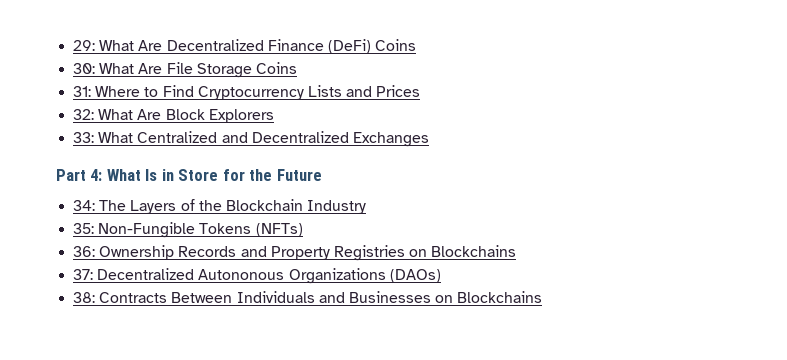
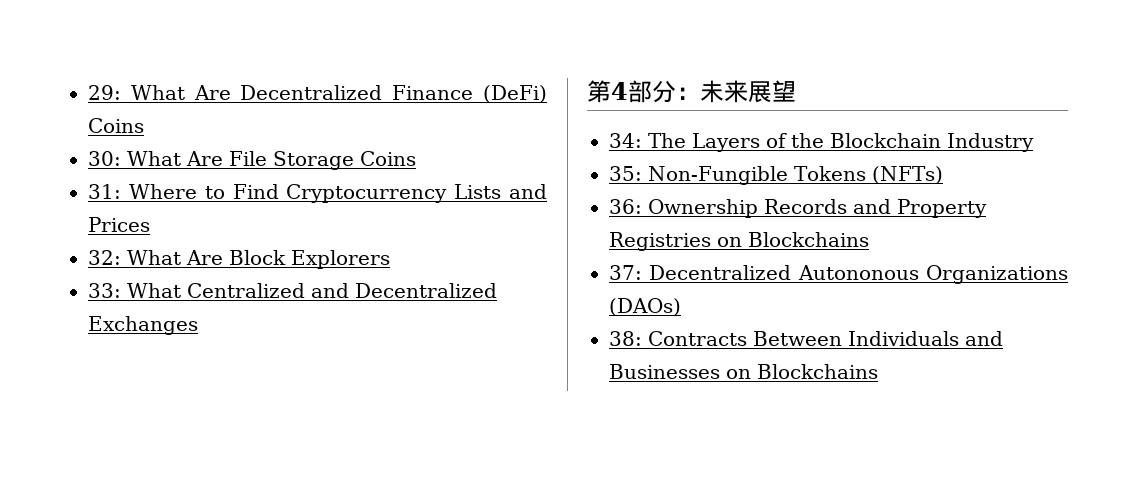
[56,169,322,181] Part 4: What Is in Store for the Future -> [587,80,796,103] 第4部分：未来展望

